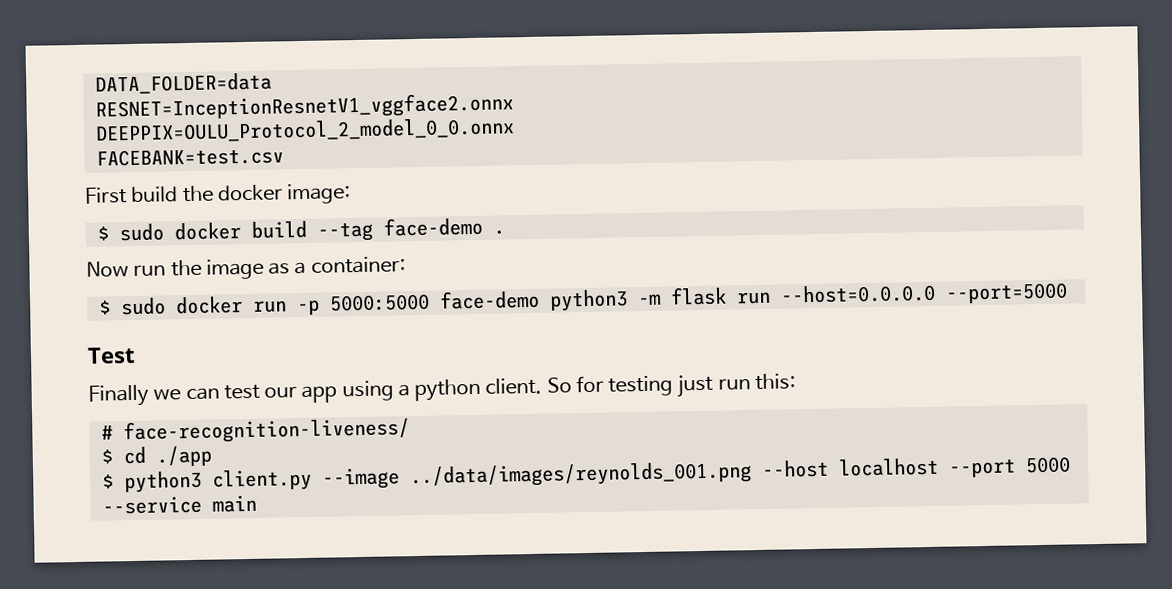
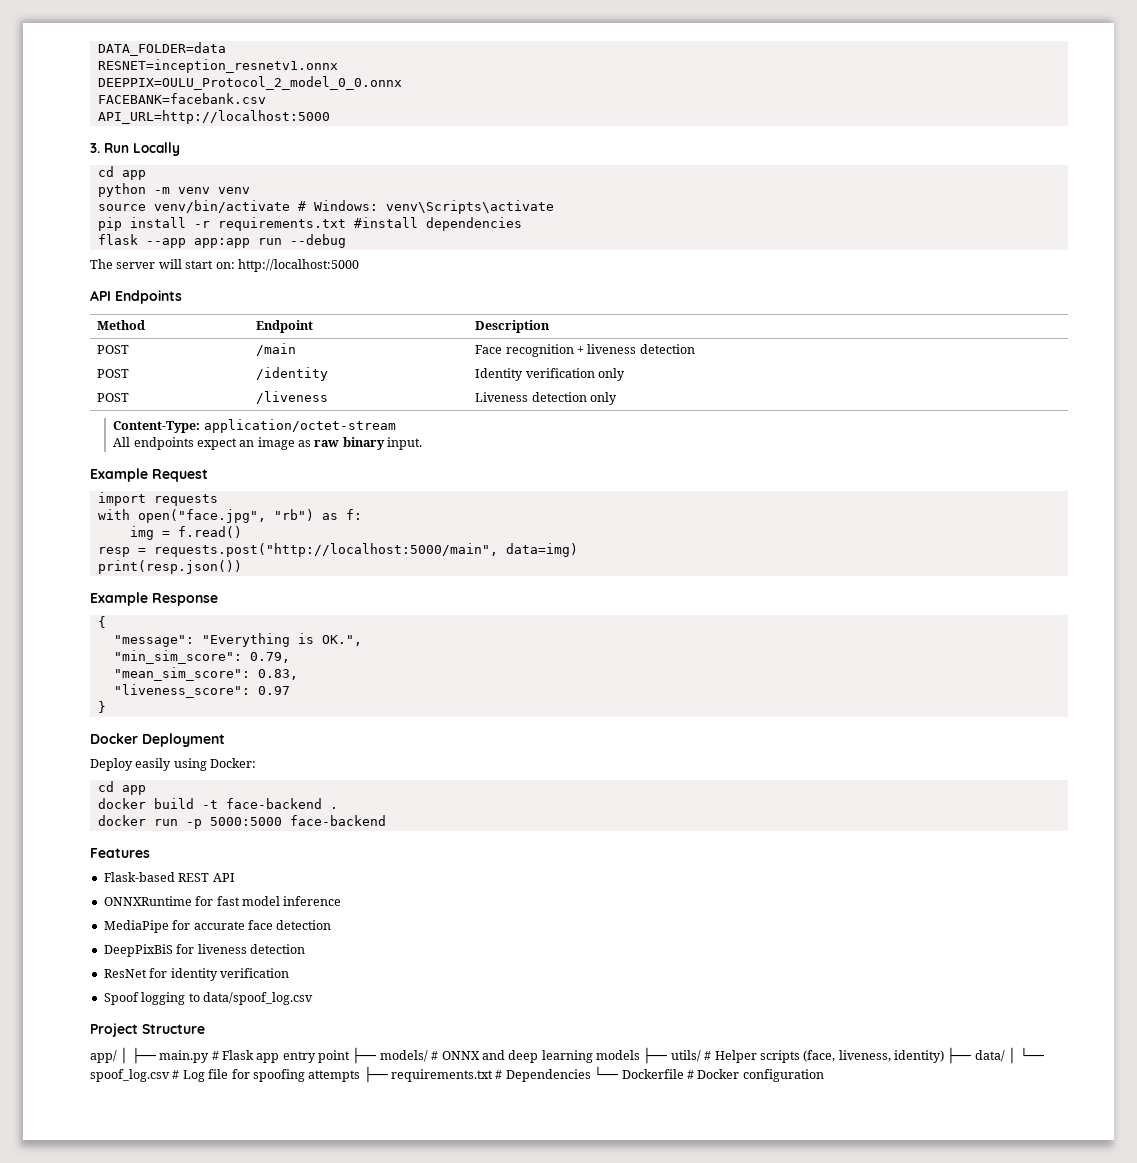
[94,92,514,122] RESNET=InceptionResnetV1_vggface2.onnx -> [97,59,338,73] RESNET=inception_resnetv1.onnx
[95,147,284,167] [85,183,352,205] [96,216,505,242] [86,256,406,280] [98,282,1068,316] [87,346,136,364] [88,373,796,407] [100,417,410,445] [100,445,212,467] [101,456,1071,494] [101,494,257,515] FACEBANK=test.csv // First build the docker image: // $ sudo docker build --tag face-demo . // Now run the image as a container: // $ sudo docker run -p 5000:5000 face-demo python3 -m flask run --host=0.0.0.0 --port=5000 // Test // Finally we can test our app using a python client. So for testing just run this: // # face-recognition-liveness/ // $ cd ./app // $ python3 client.py --image ../data/images/reynolds_001.png --host localhost --port 5000 --service main -> [97,93,266,104] [97,110,330,124] [90,142,180,156] [97,166,146,180] [97,183,250,197] [97,200,554,214] [97,217,522,231] [97,234,346,248] [90,259,359,272] [90,290,182,304] [97,320,146,330] [256,320,314,333] [475,320,551,333] [97,345,130,354] [256,343,297,356] [475,344,695,357] [97,369,130,378] [256,367,329,381] [475,368,626,381] [97,393,130,402] [256,391,329,404] [475,392,618,405] [113,419,396,433] [113,437,423,450] [90,468,208,482] [97,492,218,506] [97,509,362,523] [129,526,242,540] [97,543,578,557] [97,560,242,574] [90,592,218,606] [97,616,106,628] [113,633,362,647] [113,650,290,664] [113,667,298,681] [113,684,290,698] [97,701,106,713] [90,733,225,747] [90,758,257,771] [97,781,146,795] [97,798,338,809] [97,815,386,829] [90,848,150,858] [103,872,235,882] [103,896,342,906] [103,920,332,933] [103,944,305,957] [103,968,289,981] [103,992,313,1005] [90,1023,205,1037] [90,1047,1044,1064] [90,1066,824,1083] FACEBANK=facebank.csv // API_URL=http://localhost:5000 // 3. Run Locally // cd app // python -m venv venv // source venv/bin/activate # Windows: venv\Scripts\activate // pip install -r requirements.txt #install dependencies // flask --app app:app run --debug // The server will start on: http://localhost:5000 // API Endpoints // Method | Endpoint | Description // POST | /main | Face recognition + liveness detection // POST | /identity | Identity verification only // POST | /liveness | Liveness detection only // Content-Type: application/octet-stream // All endpoints expect an image as raw binary input. // Example Request // import requests // with open("face.jpg", "rb") as f: // img = f.read() // resp = requests.post("http://localhost:5000/main", data=img) // print(resp.json()) // Example Response // { // "message": "Everything is OK.", // "min_sim_score": 0.79, // "mean_sim_score": 0.83, // "liveness_score": 0.97 // } // Docker Deployment // Deploy easily using Docker: // cd app // docker build -t face-backend . // docker run -p 5000:5000 face-backend // Features // Flask-based REST API // ONNXRuntime for fast model inference // MediaPipe for accurate face detection // DeepPixBiS for liveness detection // ResNet for identity verification // Spoof logging to data/spoof_log.csv // Project Structure // app/ │ ├── main.py # Flask app entry point ├── models/ # ONNX and deep learning models ├── utils/ # Helper scripts (face, liveness, identity) ├── data/ │ └── spoof_log.csv # Log file for spoofing attempts ├── requirements.txt # Dependencies └── Dockerfile # Docker configuration

